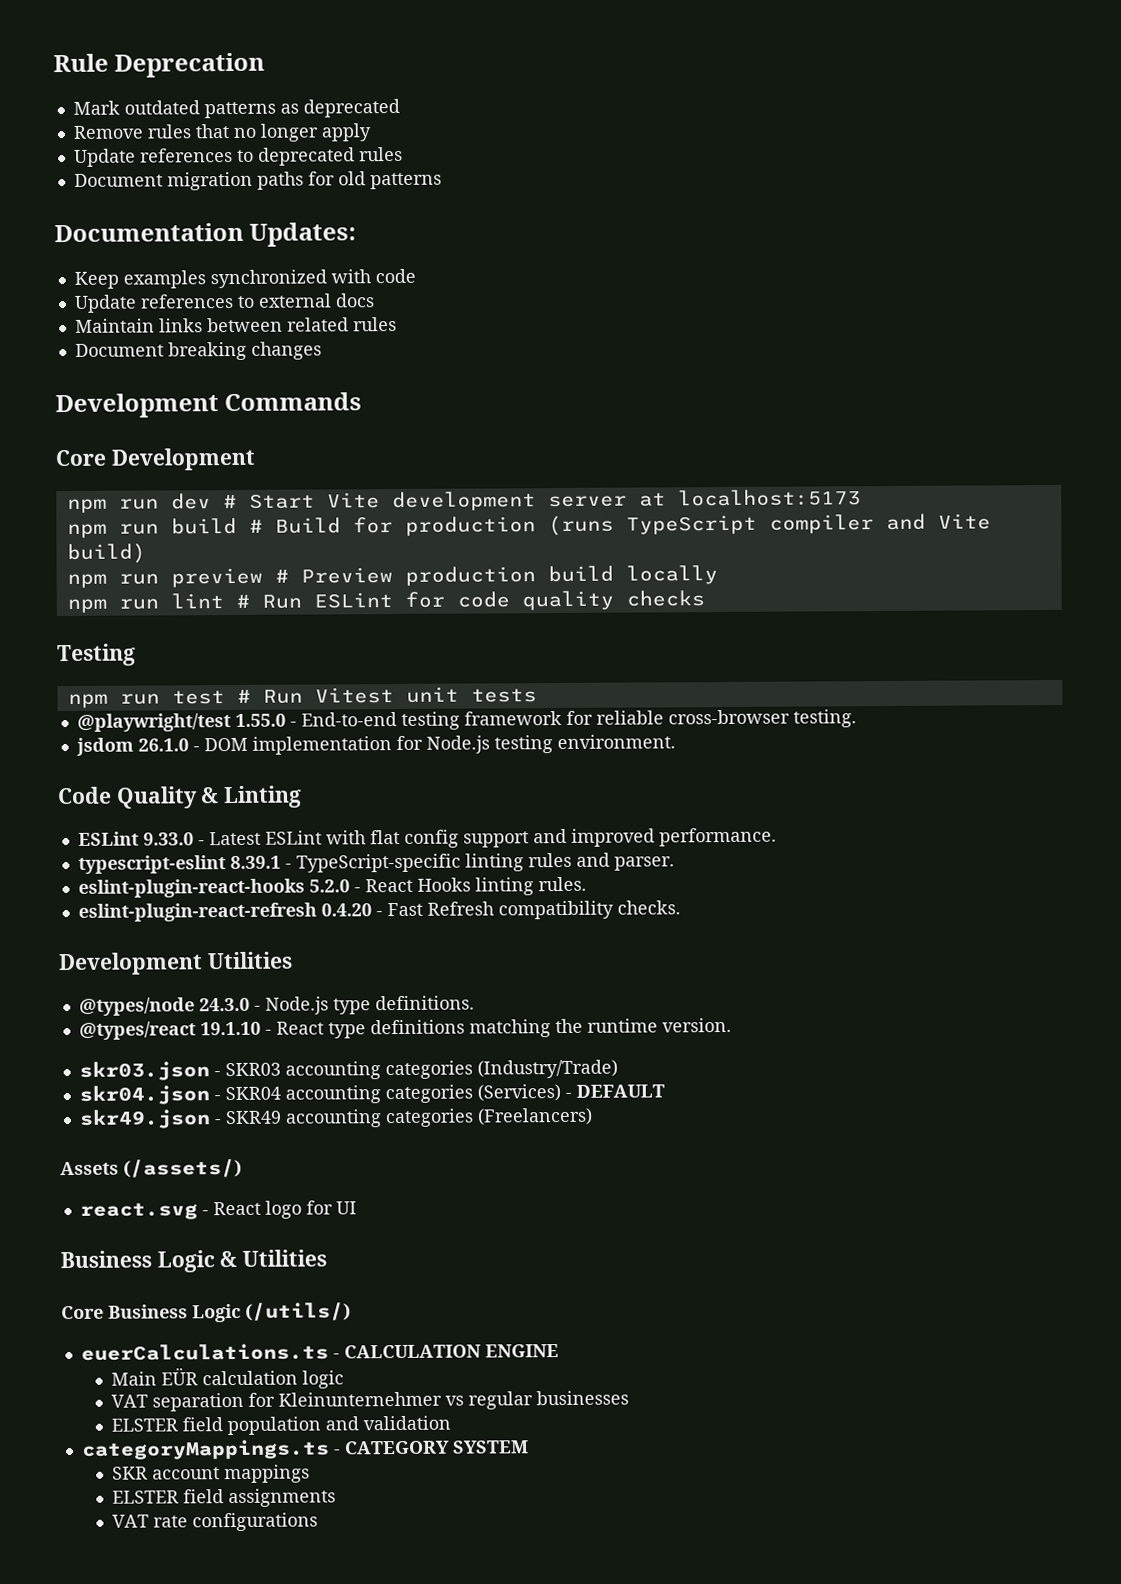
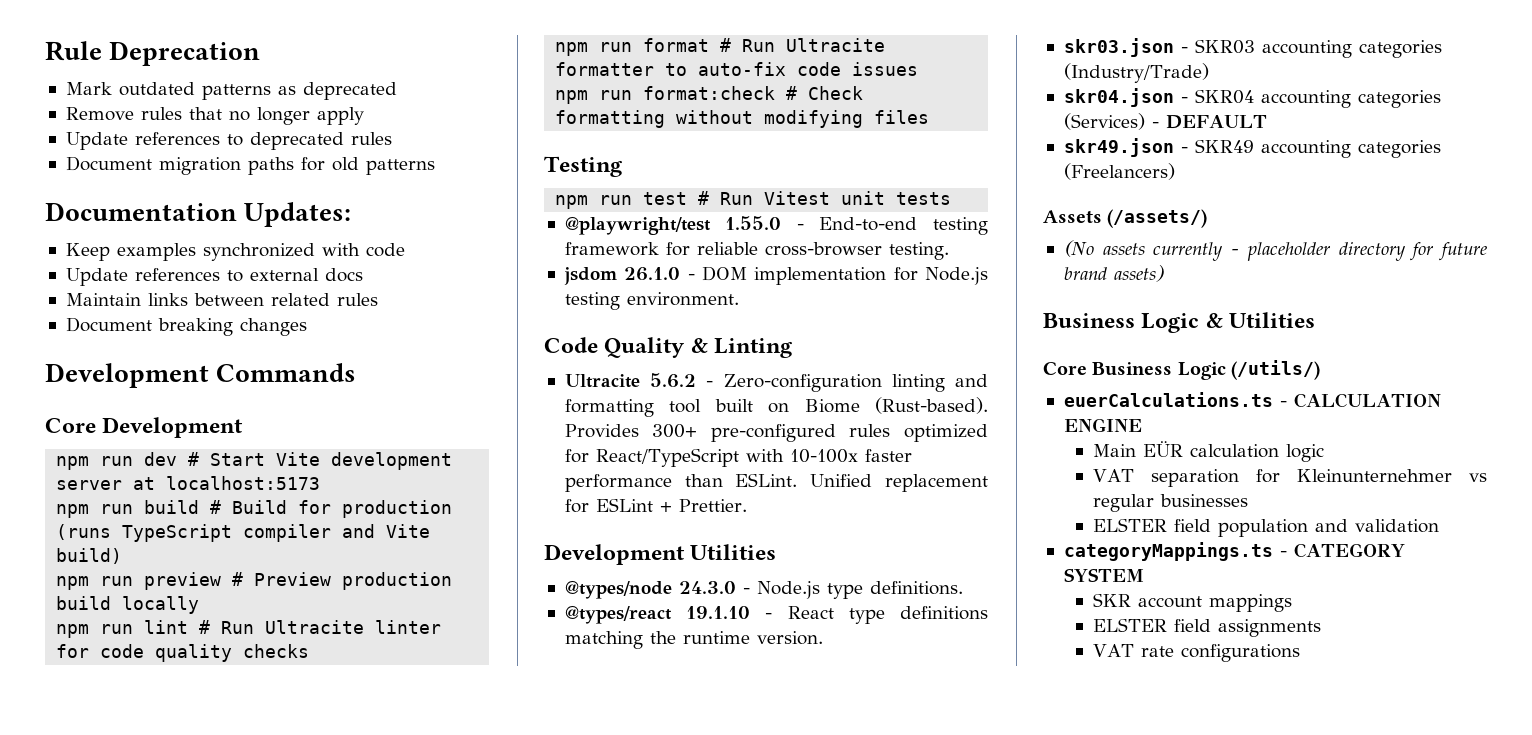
[313,592,393,609] ESLint -> [265,620,442,634] Ultracite linter
(705, 598) none -> [555,38,886,56] [555,62,919,76] [555,86,864,104] [555,110,930,128] // npm run format # Run Ultracite formatter to auto-fix code issues // npm run format:check # Check formatting without modifying files
[77,827,777,848] [77,852,675,874] [77,876,587,898] [77,900,681,922] ESLint 9.33.0 - Latest ESLint with flat config support and improved performance. // typescript-eslint 8.39.1 - TypeScript-specific linting rules and parser. // eslint-plugin-react-hooks 5.2.0 - React Hooks linting rules. // eslint-plugin-react-refresh 0.4.20 - Fast Refresh compatibility checks. -> [564,373,988,392] [564,397,988,417] [564,424,988,442] [564,448,912,467] [564,473,988,492] [564,498,747,513] Ultracite 5.6.2 - Zero-configuration linting and formatting tool built on Biome (Rust-based). Provides 300+ pre-configured rules optimized for React/TypeScript with 10-100x faster performance than ESLint. Unified replacement for ESLint + Prettier.
[79,1200,357,1220] react.svg - React logo for UI -> [1063,240,1487,261] [1063,265,1164,282] (No assets currently - placeholder directory for future brand assets)

